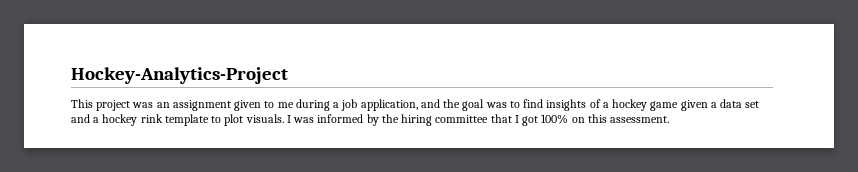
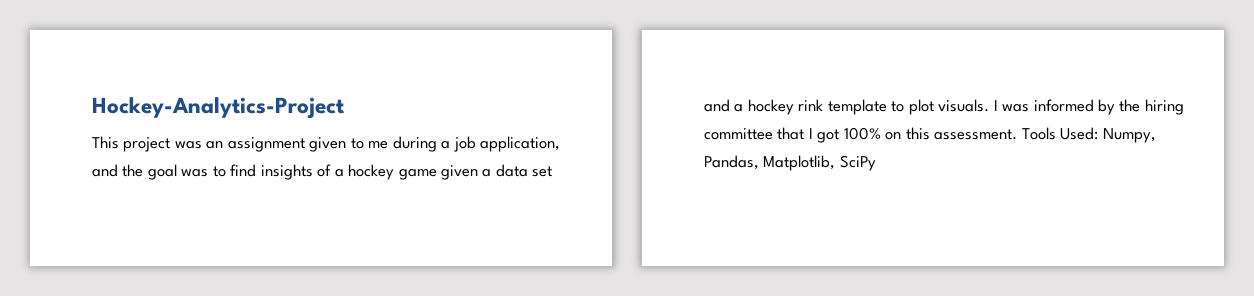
(670, 119) none -> [1021,127,1156,143] [704,155,876,171] Tools Used: Numpy, Pandas, Matplotlib, SciPy

